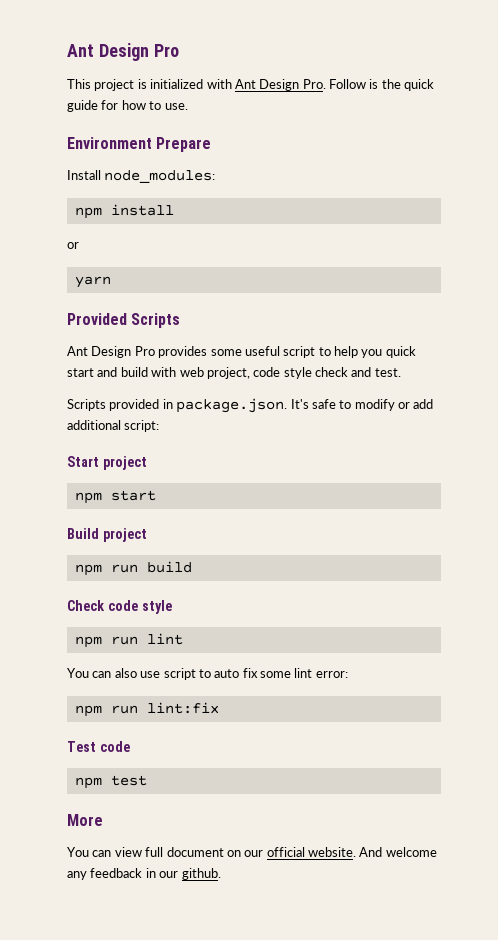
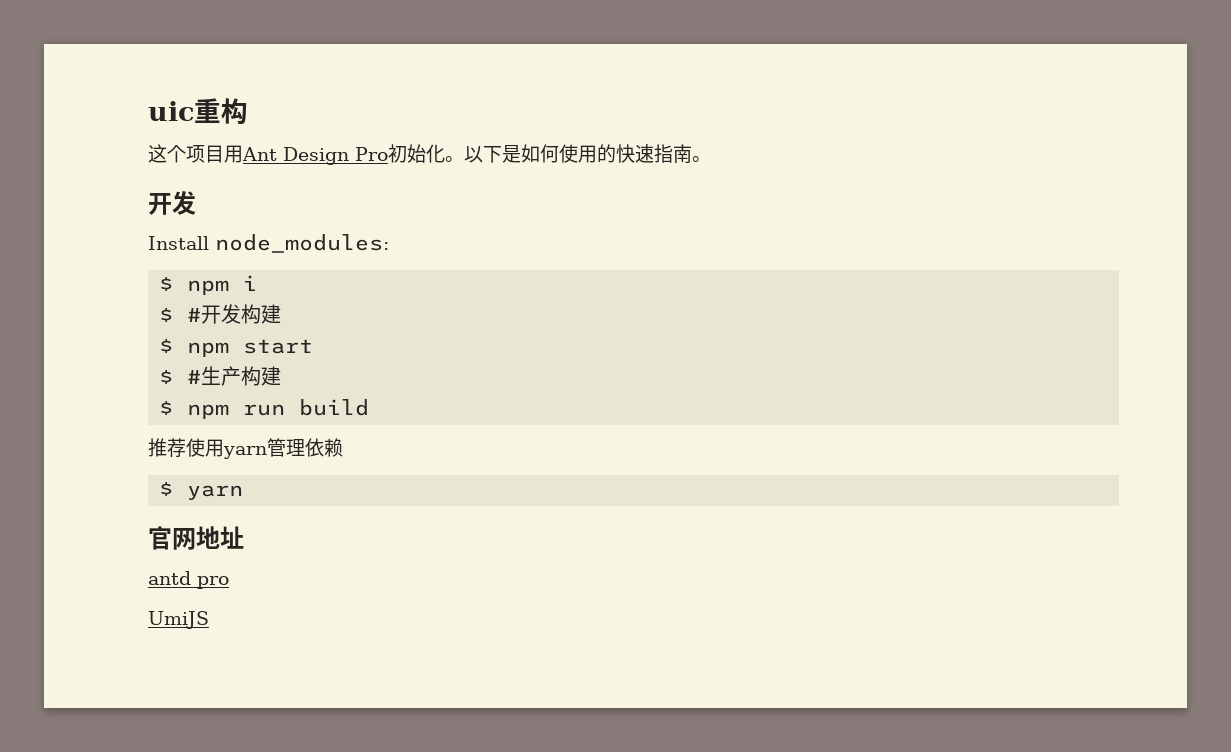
[67,43,179,61] [67,79,435,91] [67,100,188,112] [67,137,212,152] [67,170,216,183] [74,204,174,219] [67,242,79,249] [74,276,111,288] [67,313,181,328] [67,346,416,358] [67,367,401,379] [67,398,434,413] [67,420,160,432] [67,456,147,470] [74,490,156,504] [67,528,147,542] [74,561,192,576] [67,600,172,614] [74,633,183,648] [67,668,348,680] [74,702,219,717] [67,741,130,752] [74,775,147,789] [67,814,103,826] [67,847,437,857] [67,868,221,880] Ant Design Pro // This project is initialized with Ant Design Pro. Follow is the quick guide for how to use. // Environment Prepare // Install node_modules: // npm install // or // yarn // Provided Scripts // Ant Design Pro provides some useful script to help you quick start and build with web project, code style check and test. // Scripts provided in package.json. It's safe to modify or add additional script: // Start project // npm start // Build project // npm run build // Check code style // npm run lint // You can also use script to auto fix some lint error: // npm run lint:fix // Test code // npm test // More // You can view full document on our official website. And welcome any feedback in our github. -> [148,98,248,125] [148,144,711,165] [148,191,196,215] [148,234,389,253] [159,275,258,295] [159,304,282,324] [159,339,314,357] [159,366,282,386] [159,399,370,419] [148,438,343,459] [159,482,244,500] [148,526,244,550] [148,571,229,589] [148,611,209,629] uic重构 // 这个项目用Ant Design Pro初始化。以下是如何使用的快速指南。 // 开发 // Install node_modules: // $ npm i // $ #开发构建 // $ npm start // $ #生产构建 // $ npm run build // 推荐使用yarn管理依赖 // $ yarn // 官网地址 // antd pro // UmiJS

